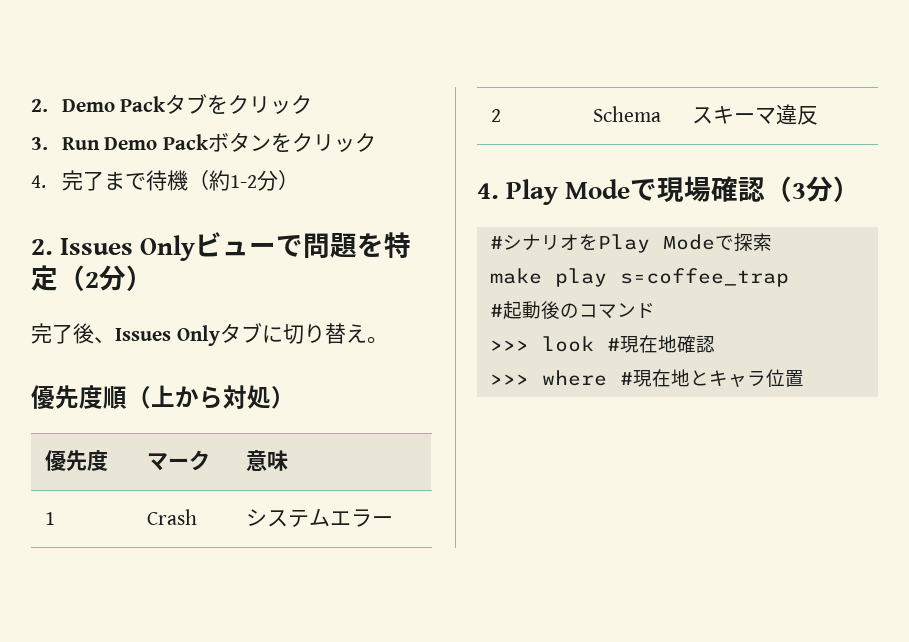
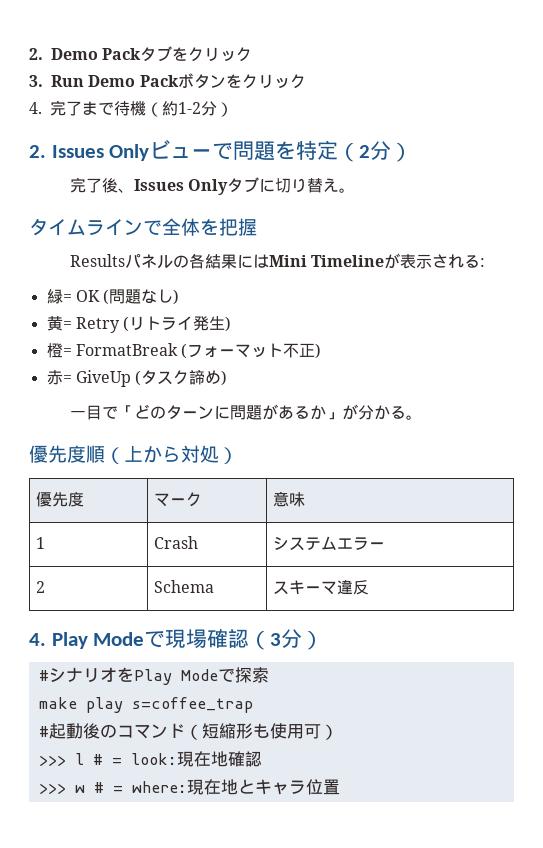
(388, 340) none -> [29,218,257,236] [70,253,486,269] [46,289,180,305] [46,316,232,333] [46,343,322,359] [46,369,228,387] [70,404,423,420] // タイムラインで全体を把握 // Resultsパネルの各結果にはMini Timelineが表示される: // 緑= OK (問題なし) // 黄= Retry (リトライ発生) // 橙= FormatBreak (フォーマット不正) // 赤= GiveUp (タスク諦め) // 一目で「どのターンに問題があるか」が分かる。
[489,336,620,352] // >>> look # -> [184,723,338,740] [38,753,177,766] （短縮形も使用可） // >>> l # = look:
[541,370,633,386] where # -> [74,781,187,793] w # = where:

